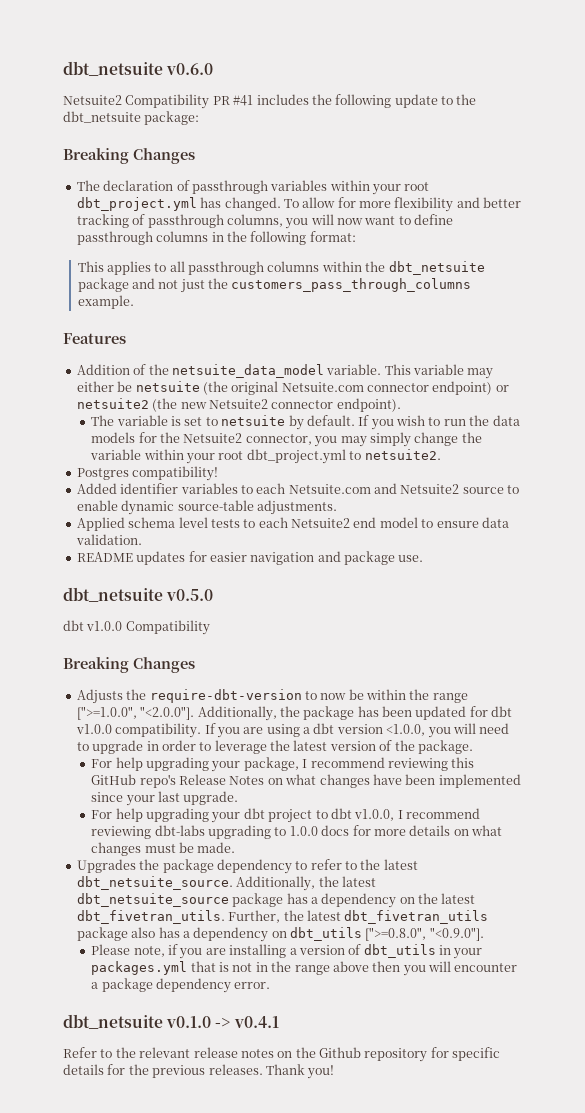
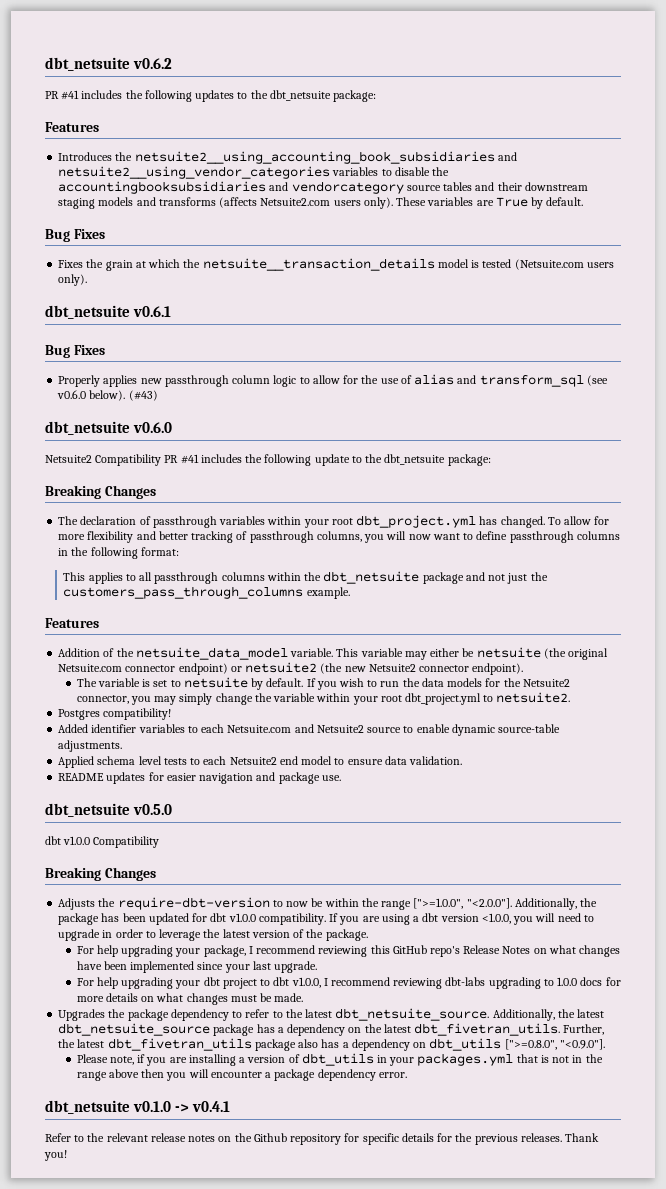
[63,61,163,76] dbt_netsuite -> [45,57,173,71] [45,90,377,102] [45,122,99,132] [58,151,517,164] [58,166,450,179] [58,181,588,194] [58,197,584,209] [45,229,105,242] [58,258,614,271] [58,274,88,286] [45,305,172,319] [45,345,105,358] [58,374,608,387] [57,390,158,401] [45,421,130,435] dbt_netsuite v0.6.2 // PR #41 includes the following updates to the dbt_netsuite package: // Features // Introduces the netsuite2__using_accounting_book_subsidiaries and netsuite2__using_vendor_categories variables to disable the accountingbooksubsidiaries and vendorcategory source tables and their downstream staging models and transforms (affects Netsuite2.com users only). These variables are True by default. // Bug Fixes // Fixes the grain at which the netsuite__transaction_details model is tested (Netsuite.com users only). // dbt_netsuite v0.6.1 // Bug Fixes // Properly applies new passthrough column logic to allow for the use of alias and transform_sql (see v0.6.0 below). (#43) // dbt_netsuite

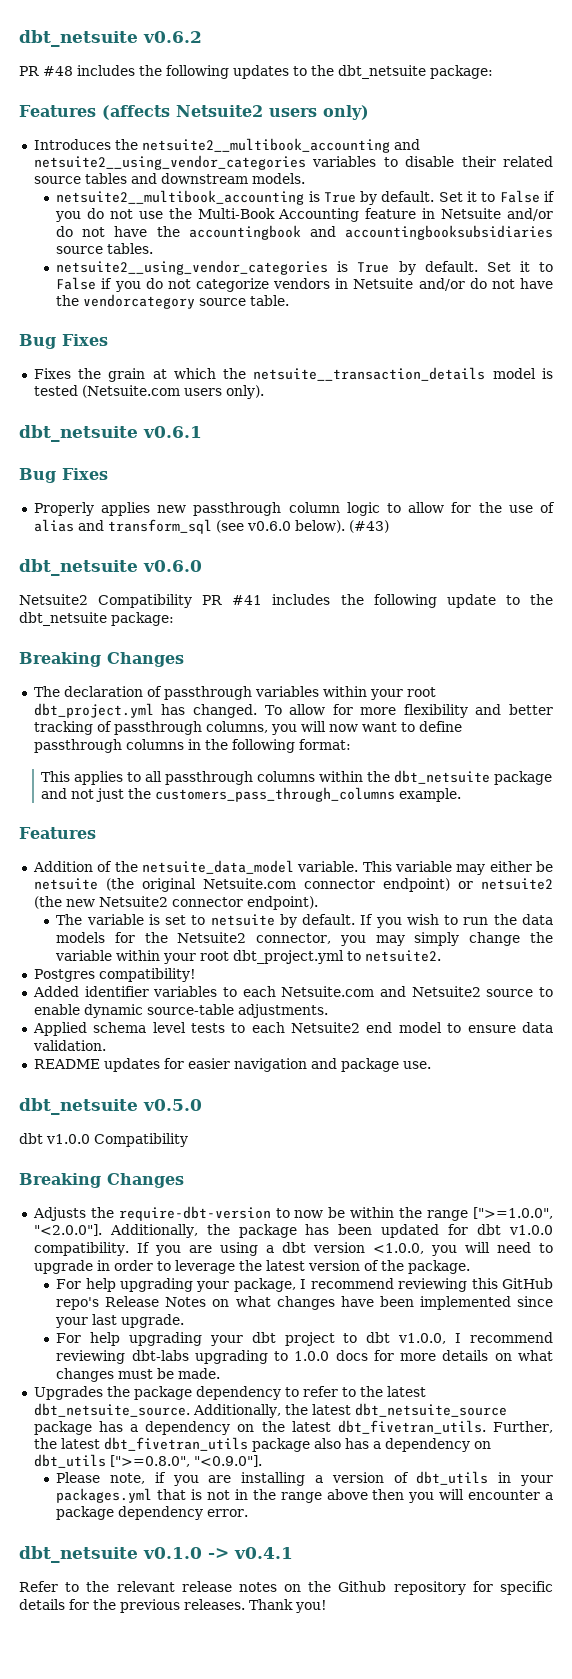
[61,90,80,100] #41 -> [43,66,73,76] #48
(99, 127) none -> [101,105,369,120] (affects Netsuite2 users only)
[134,151,495,164] netsuite2__using_accounting_book_subsidiaries -> [141,138,390,153] netsuite2__multibook_accounting
[432,167,450,176] [58,181,588,194] [58,197,584,209] the accountingbooksubsidiaries and vendorcategory source tables and their downstream staging models and transforms (affects Netsuite2.com users only). These variables are True by default. -> [461,156,553,167] [33,173,305,184] [56,190,556,205] [55,208,553,222] [56,225,553,240] [56,243,154,254] [56,260,553,275] [56,277,554,292] [56,294,290,309] their related source tables and downstream models. // netsuite2__multibook_accounting is True by default. Set it to False if you do not use the Multi-Book Accounting feature in Netsuite and/or do not have the accountingbook and accountingbooksubsidiaries source tables. // netsuite2__using_vendor_categories is True by default. Set it to False if you do not categorize vendors in Netsuite and/or do not have the vendorcategory source table.

